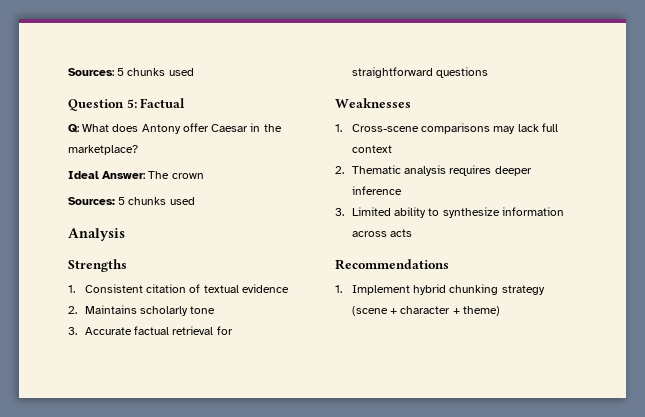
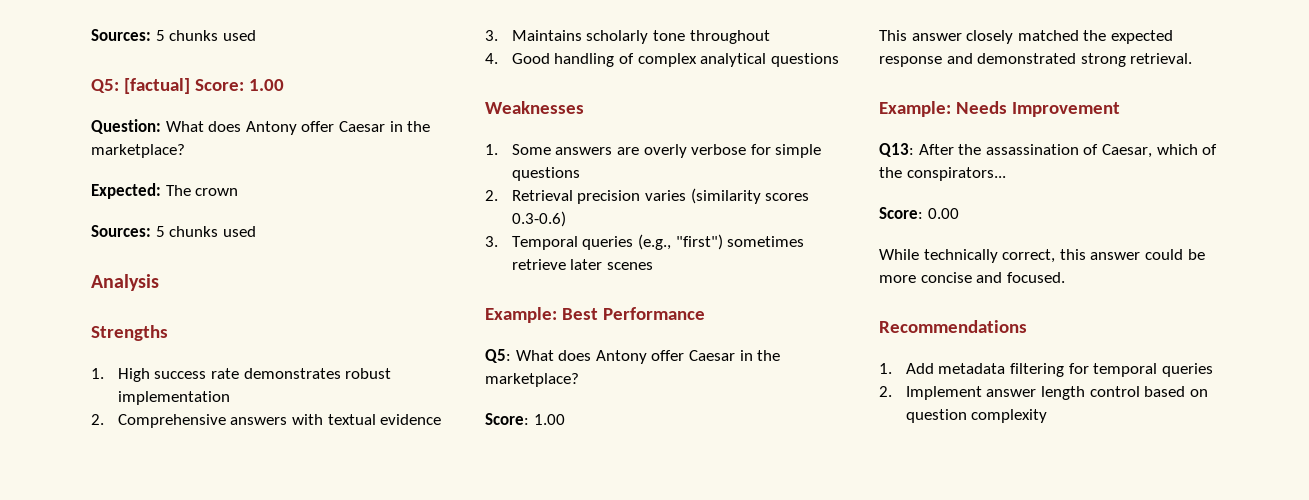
[68,68,194,76] [68,98,186,111] [68,123,282,134] [68,145,138,155] [68,171,146,179] Sources: 5 chunks used // Question 5: Factual // Q: What does Antony offer Caesar in the marketplace? // Ideal Answer: -> [91,29,256,41] [91,78,284,94] [91,119,431,135] [91,144,185,158] [91,183,161,199] Sources: 5 chunks used // Q5: [factual] Score: 1.00 // Question: What does Antony offer Caesar in the marketplace? // Expected:
[84,284,201,293] Consistent citation of -> [117,368,392,382] [117,391,230,405] [91,414,323,428] High success rate demonstrates robust implementation // 2. Comprehensive answers with
[68,306,77,314] 2. -> [485,30,498,41] 3.
[68,326,233,335] [351,67,489,78] [335,98,411,108] [335,123,558,134] [351,145,392,153] [335,165,532,176] [351,186,402,195] [335,207,564,218] [351,229,413,237] [335,259,449,270] [335,284,545,295] [351,306,500,316] // 3. Accurate factual retrieval for straightforward questions // Weaknesses // 1. Cross-scene comparisons may lack full context // 2. Thematic analysis requires deeper inference // 3. Limited ability to synthesize information across acts // Recommendations // 1. Implement hybrid chunking strategy (scene + character + theme) -> [689,30,770,44] [485,53,839,67] [485,101,584,114] [485,144,822,158] [511,167,580,181] [485,188,810,204] [511,211,566,227] [485,234,805,250] [511,259,653,270] [485,307,705,323] [485,349,781,364] [485,373,579,387] [485,413,565,425] [879,30,1173,44] [879,53,1193,67] [879,101,1120,117] [879,143,1218,158] [879,167,1006,181] [879,207,959,219] [879,249,1205,263] [879,272,1065,283] [879,320,1027,333] [879,363,1213,377] [879,386,1208,400] [905,409,1048,423] throughout // 4. Good handling of complex analytical questions // Weaknesses // 1. Some answers are overly verbose for simple questions // 2. Retrieval precision varies (similarity scores 0.3-0.6) // 3. Temporal queries (e.g., "first") sometimes retrieve later scenes // Example: Best Performance // Q5: What does Antony offer Caesar in the marketplace? // Score: 1.00 // This answer closely matched the expected response and demonstrated strong retrieval. // Example: Needs Improvement // Q13: After the assassination of Caesar, which of the conspirators... // Score: 0.00 // While technically correct, this answer could be more concise and focused. // Recommendations // 1. Add metadata filtering for temporal queries // 2. Implement answer length control based on question complexity

